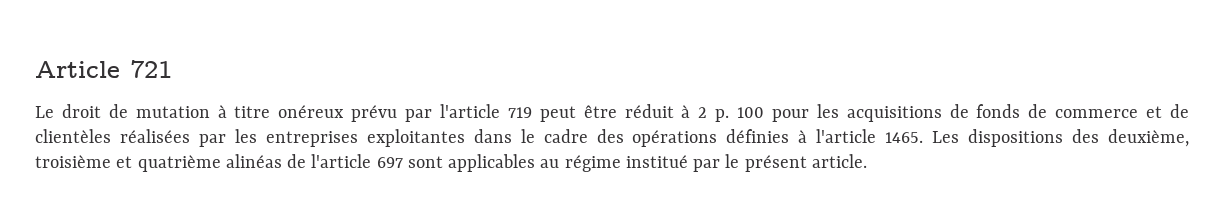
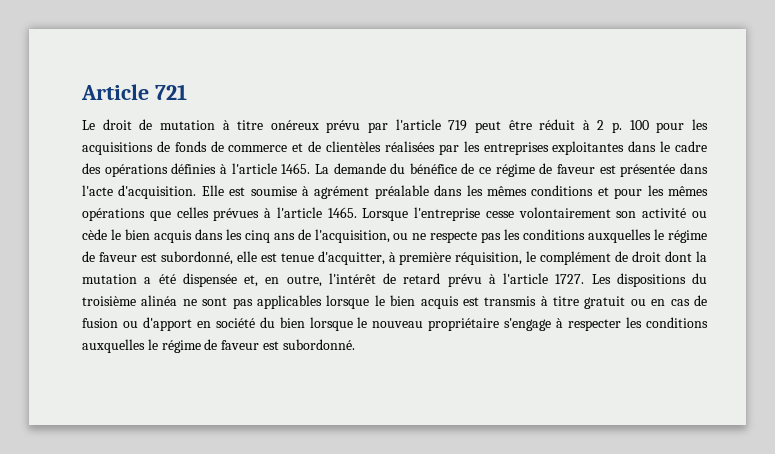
[932,129,1189,147] [35,154,867,172] Les dispositions des deuxième, troisième et quatrième alinéas de l'article 697 sont applicables au régime institué par le présent article. -> [314,163,708,177] [82,185,708,199] [82,207,707,221] [82,229,708,243] [82,251,707,265] [82,273,707,287] [82,295,708,309] [82,317,708,331] [82,339,355,353] La demande du bénéfice de ce régime de faveur est présentée dans l'acte d'acquisition. Elle est soumise à agrément préalable dans les mêmes conditions et pour les mêmes opérations que celles prévues à l'article 1465. Lorsque l'entreprise cesse volontairement son activité ou cède le bien acquis dans les cinq ans de l'acquisition, ou ne respecte pas les conditions auxquelles le régime de faveur est subordonné, elle est tenue d'acquitter, à première réquisition, le complément de droit dont la mutation a été dispensée et, en outre, l'intérêt de retard prévu à l'article 1727. Les dispositions du troisième alinéa ne sont pas applicables lorsque le bien acquis est transmis à titre gratuit ou en cas de fusion ou d'apport en société du bien lorsque le nouveau propriétaire s'engage à respecter les conditions auxquelles le régime de faveur est subordonné.

